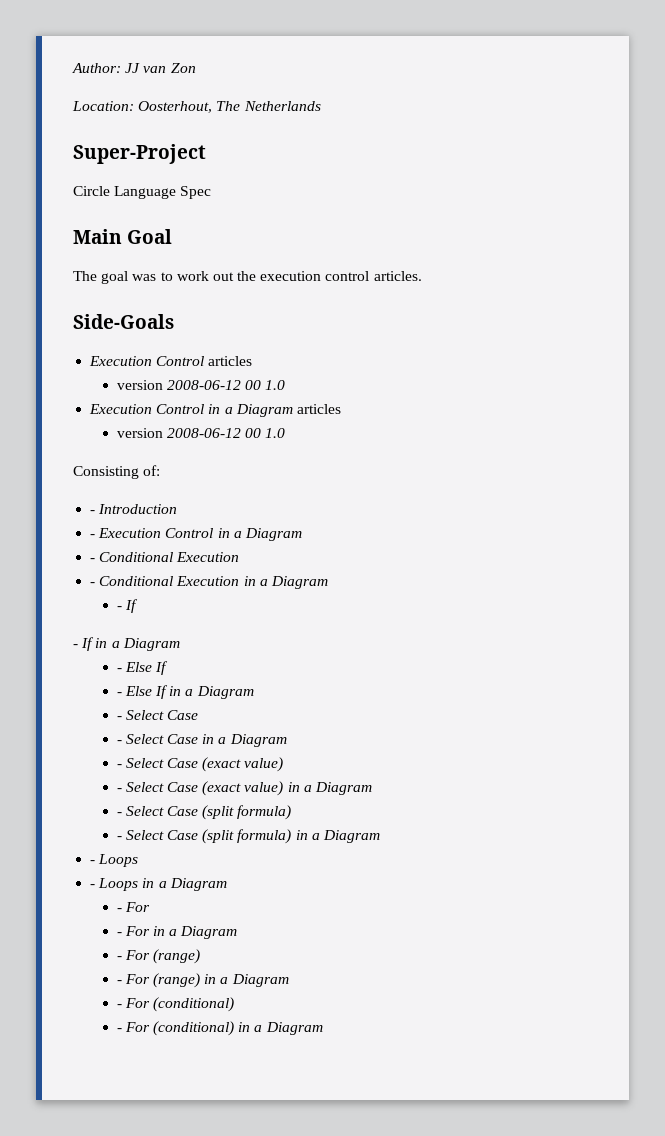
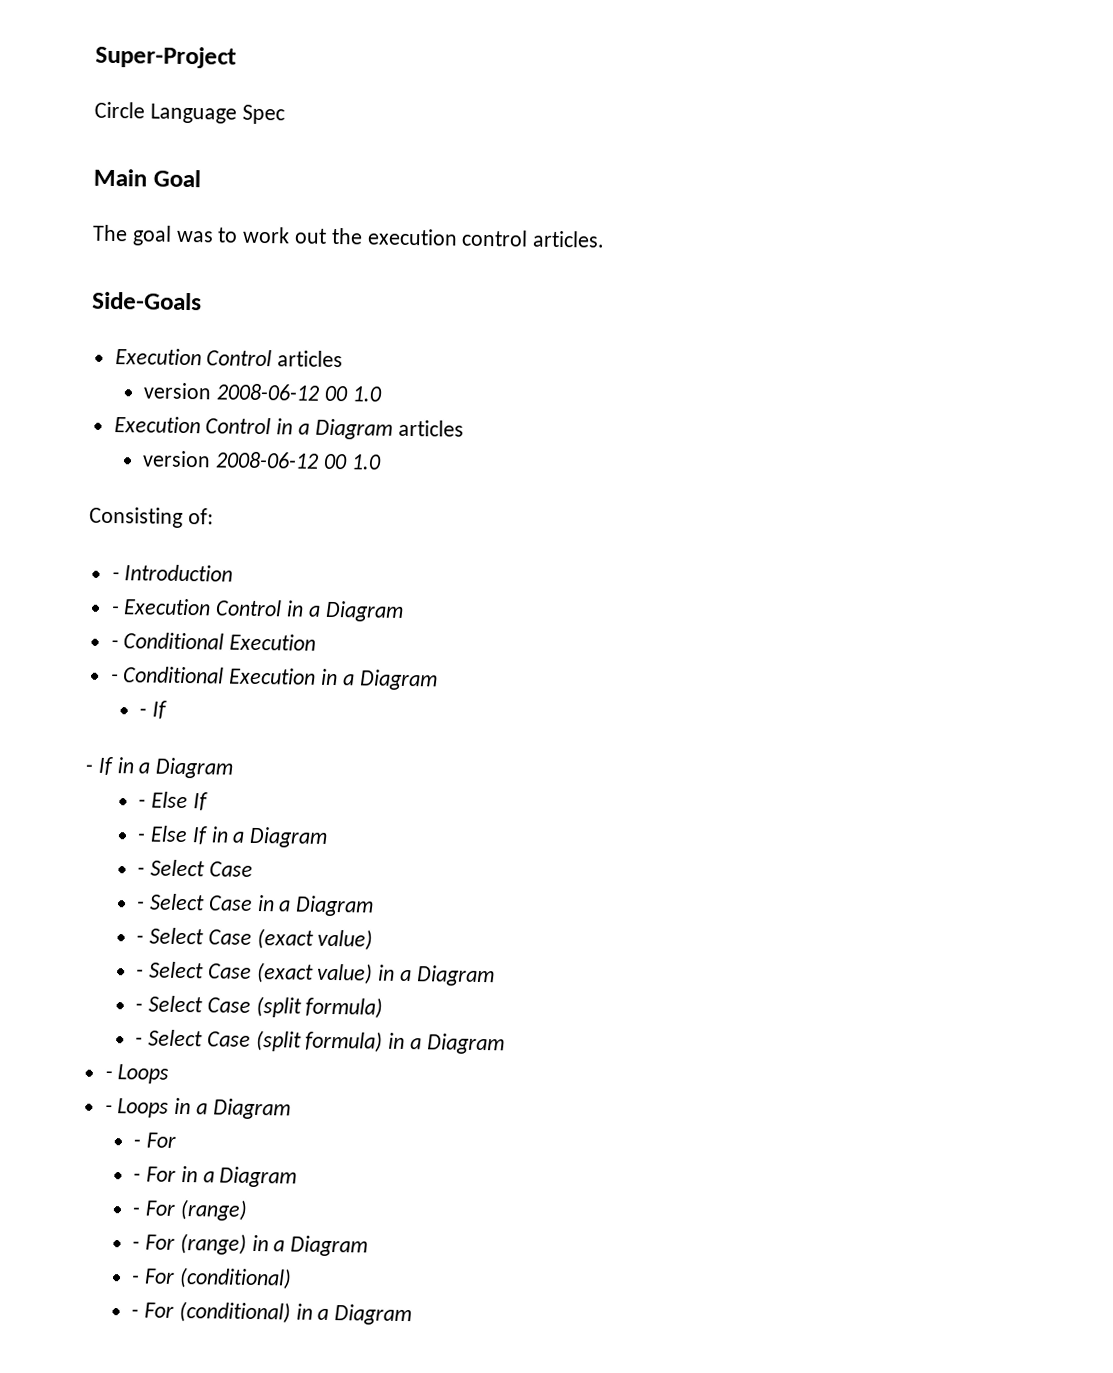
[72,63,196,73] [72,101,321,113] Author: JJ van Zon // Location: Oosterhout, The Netherlands // -> (95, 57) none

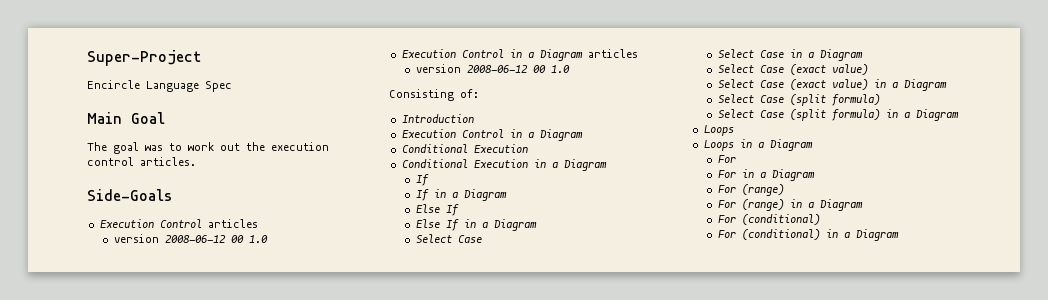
[94,101,145,119] Circle -> [87,80,140,89] Encircle
[111,572,120,581] - -> (479, 93) none
[110,606,120,615] - -> (474, 118) none
[110,640,119,649] - -> (583, 135) none
[110,674,119,683] - -> (528, 149) none
[139,700,167,719] [85,756,235,779] [138,799,147,808] - If // - If in a Diagram // - -> [415,174,429,186] [415,189,507,201] If // If in a Diagram //
[137,833,146,842] - -> (459, 210) none
[137,867,146,876] - -> (537, 225) none
[136,901,146,910] - -> (482, 239) none
[136,935,145,944] - -> (863, 55) none
[136,969,145,978] - -> (868, 69) none
[135,1003,144,1012] - -> (947, 85) none
[135,1037,144,1046] - -> (880, 100) none
[104,1070,113,1080] - -> (959, 115) none
[104,1104,113,1114] - -> (734, 130) none
[133,1139,142,1148] - -> (813, 145) none
[133,1173,142,1182] - -> (736, 159) none
[132,1207,141,1216] - -> (815, 175) none
[132,1241,141,1250] - -> (784, 190) none
[131,1275,141,1284] - -> (863, 205) none
[131,1309,140,1318] - -> (820, 219) none

